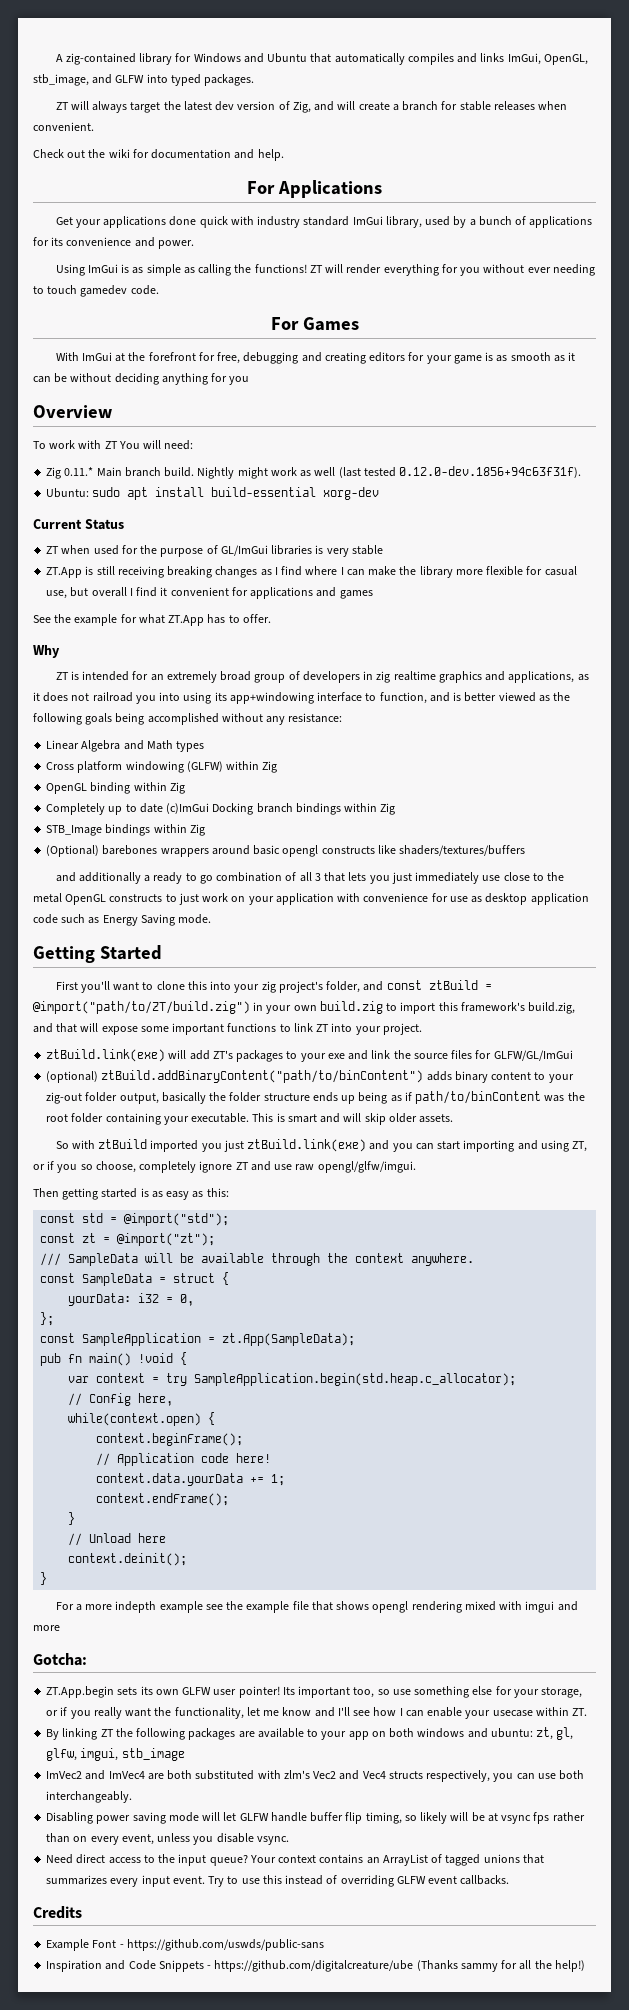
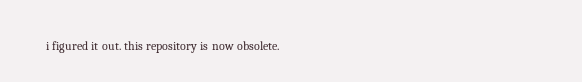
[55,53,588,65] [33,74,255,86] [55,101,568,113] [33,122,94,131] [33,149,284,161] [247,180,382,198] [55,216,593,228] [33,237,194,249] [55,264,595,276] [33,285,159,297] [270,317,359,331] [55,352,576,364] [33,373,250,385] [33,405,112,418] [33,440,194,450] [46,466,582,479] [46,487,380,500] [33,519,124,530] [46,545,383,557] [46,566,577,578] [46,587,373,599] [33,614,271,626] [33,645,60,658] [55,671,589,683] [33,692,571,704] [33,713,343,725] [46,740,205,752] [46,761,278,773] [46,782,185,794] [46,803,396,815] [46,824,205,836] [46,845,526,857] [55,872,565,884] [33,893,589,905] [33,914,212,926] [33,945,162,963] [55,980,492,993] [33,1001,576,1014] [33,1023,422,1035] [46,1049,573,1062] [46,1070,574,1083] [46,1091,585,1104] [46,1113,454,1125] [55,1139,588,1152] [33,1161,416,1173] [33,1188,229,1200] [40,1213,230,1226] [40,1233,216,1246] [40,1253,475,1266] [40,1272,230,1286] [68,1293,195,1306] [40,1312,55,1326] [40,1333,356,1346] [40,1352,188,1366] [68,1373,517,1386] [68,1393,174,1406] [68,1412,216,1426] [96,1433,244,1446] [96,1453,272,1466] [96,1473,286,1486] [96,1493,230,1506] [68,1512,76,1525] [68,1533,167,1546] [68,1553,188,1566] [40,1572,48,1585] [55,1601,578,1613] [33,1625,60,1631] [33,1653,87,1666] [46,1686,583,1698] [46,1707,588,1719] [46,1727,574,1740] [46,1748,185,1761] [46,1770,585,1782] [46,1791,133,1803] [46,1812,585,1824] [46,1833,289,1845] [46,1854,544,1866] [46,1875,510,1887] [33,1906,82,1919] [46,1939,324,1951] [46,1960,585,1972] A zig-contained library for Windows and Ubuntu that automatically compiles and links ImGui, OpenGL, stb_image, and GLFW into typed packages. // ZT will always target the latest dev version of Zig, and will create a branch for stable releases when convenient. // Check out the wiki for documentation and help. // For Applications // Get your applications done quick with industry standard ImGui library, used by a bunch of applications for its convenience and power. // Using ImGui is as simple as calling the functions! ZT will render everything for you without ever needing to touch gamedev code. // For Games // With ImGui at the forefront for free, debugging and creating editors for your game is as smooth as it can be without deciding anything for you // Overview // To work with ZT You will need: // Zig 0.11.* Main branch build. Nightly might work as well (last tested 0.12.0-dev.1856+94c63f31f). // Ubuntu: sudo apt install build-essential xorg-dev // Current Status // ZT when used for the purpose of GL/ImGui libraries is very stable // ZT.App is still receiving breaking changes as I find where I can make the library more flexible for casual use, but overall I find it convenient for applications and games // See the example for what ZT.App has to offer. // Why // ZT is intended for an extremely broad group of developers in zig realtime graphics and applications, as it does not railroad you into using its app+windowing interface to function, and is better viewed as the following goals being accomplished without any resistance: // Linear Algebra and Math types // Cross platform windowing (GLFW) within Zig // OpenGL binding within Zig // Completely up to date (c)ImGui Docking branch bindings within Zig // STB_Image bindings within Zig // (Optional) barebones wrappers around basic opengl constructs like shaders/textures/buffers // and additionally a ready to go combination of all 3 that lets you just immediately use close to the metal OpenGL constructs to just work on your application with convenience for use as desktop application code such as Energy Saving mode. // Getting Started // First you'll want to clone this into your zig project's folder, and const ztBuild = @import("path/to/ZT/build.zig") in your own build.zig to import this framework's build.zig, and that will expose some important functions to link ZT into your project. // ztBuild.link(exe) will add ZT's packages to your exe and link the source files for GLFW/GL/ImGui // (optional) ztBuild.addBinaryContent("path/to/binContent") adds binary content to your zig-out folder output, basically the folder structure ends up being as if path/to/binContent was the root folder containing your executable. This is smart and will skip older assets. // So with ztBuild imported you just ztBuild.link(exe) and you can start importing and using ZT, or if you so choose, completely ignore ZT and use raw opengl/glfw/imgui. // Then getting started is as easy as this: // const std = @import("std"); // const zt = @import("zt"); // /// SampleData will be available through the context anywhere. // const SampleData = struct { // yourData: i32 = 0, // }; // const SampleApplication = zt.App(SampleData); // pub fn main() !void { // var context = try SampleApplication.begin(std.heap.c_allocator); // // Config here, // while(context.open) { // context.beginFrame(); // // Application code here! // context.data.yourData += 1; // context.endFrame(); // } // // Unload here // context.deinit(); // } // For a more indepth example see the example file that shows opengl rendering mixed with imgui and more // Gotcha: // ZT.App.begin sets its own GLFW user pointer! Its important too, so use something else for your storage, or if you really want the functionality, let me know and I'll see how I can enable your usecase within ZT. // By linking ZT the following packages are available to your app on both windows and ubuntu: zt, gl, glfw, imgui, stb_image // ImVec2 and ImVec4 are both substituted with zlm's Vec2 and Vec4 structs respectively, you can use both interchangeably. // Disabling power saving mode will let GLFW handle buffer flip timing, so likely will be at vsync fps rather than on every event, unless you disable vsync. // Need direct access to the input queue? Your context contains an ArrayList of tagged unions that summarizes every input event. Try to use this instead of overriding GLFW event callbacks. // Credits // Example Font - https://github.com/uswds/public-sans // Inspiration and Code Snippets - https://github.com/digitalcreature/ube (Thanks sammy for all the help!) -> [46,41,279,53] i figured it out. this repository is now obsolete.

